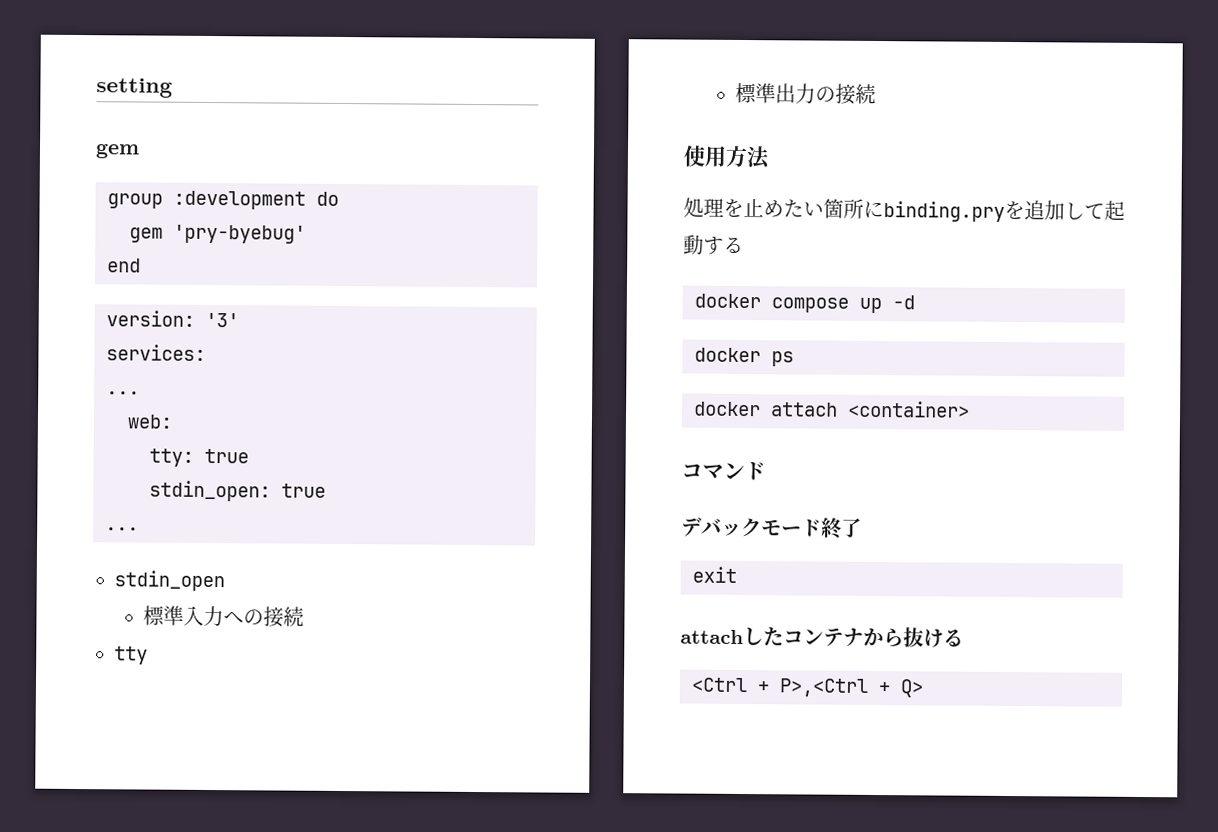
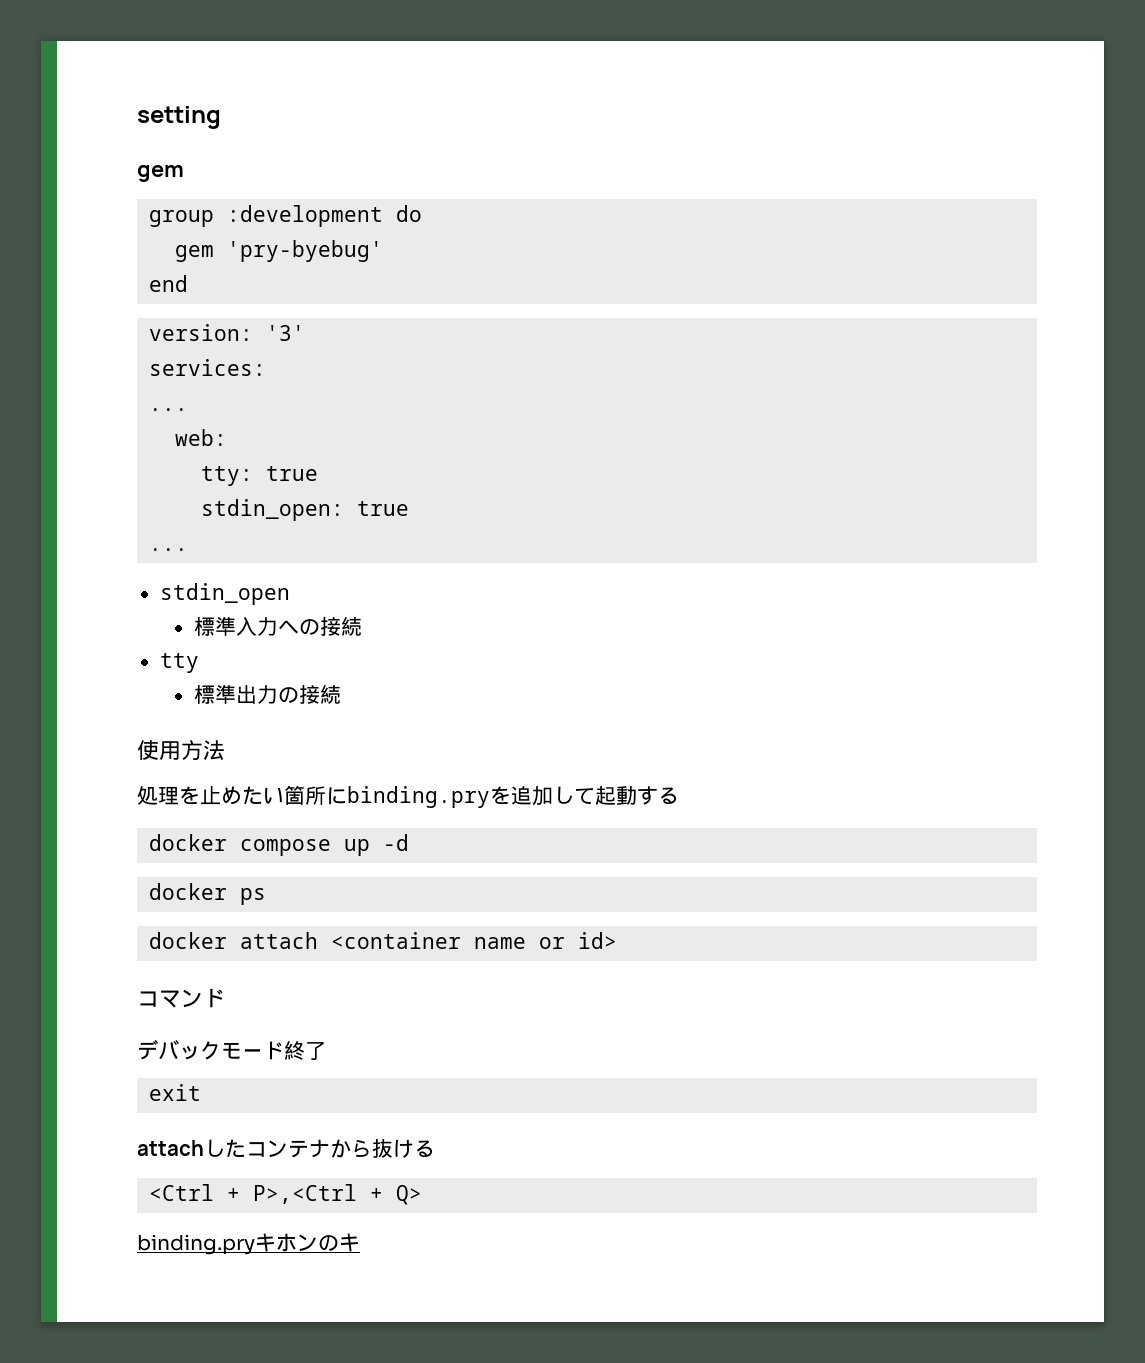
[848,400,970,418] <container> -> [331,932,618,949] <container name or id>
(924, 688) none -> [137,1233,360,1255] // binding.pryキホンのキ

